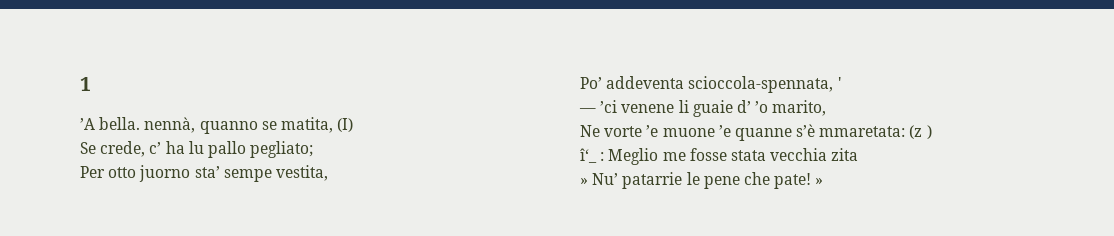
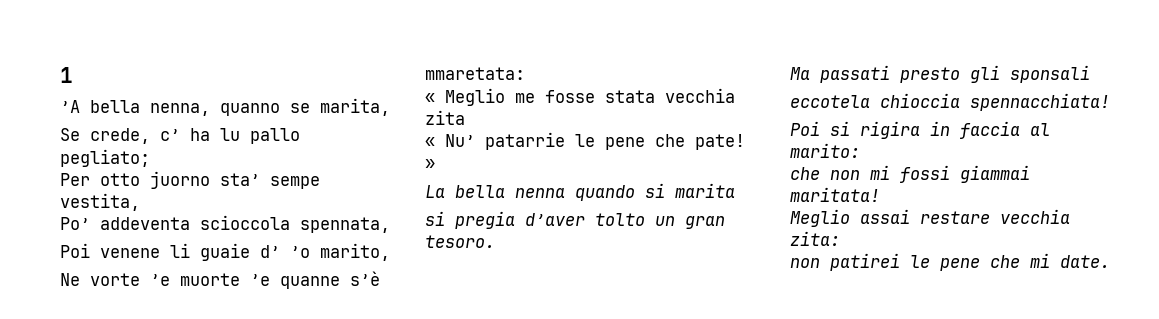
[99,117,354,134] bella. nennà, quanno se matita, (I) -> [90,98,390,116] bella nenna, quanno se marita,
[688,76,841,93] [579,100,618,113] scioccola-spennata, ' // — ’ci -> [200,215,390,233] [60,243,90,258] scioccola spennata, // Poi
[662,128,715,137] muone -> [180,273,240,286] muorte
[909,125,932,139] [580,148,605,163] (z ) // î‘_ : -> [425,93,435,103] // «
[580,178,588,185] » -> [425,137,435,147] «
(824, 181) none -> [425,183,735,201] [425,211,725,229] [425,235,495,248] [790,65,1090,83] [790,93,1110,111] [790,121,1050,139] [790,143,860,158] [790,165,1030,183] [790,187,880,202] [790,209,1070,227] [790,231,840,246] [790,253,1110,271] // La bella nenna quando si marita // si pregia d’aver tolto un gran tesoro. // Ma passati presto gli sponsali // eccotela chioccia spennacchiata! // Poi si rigira in faccia al marito: // che non mi fossi giammai maritata! // Meglio assai restare vecchia zita: // non patirei le pene che mi date.

